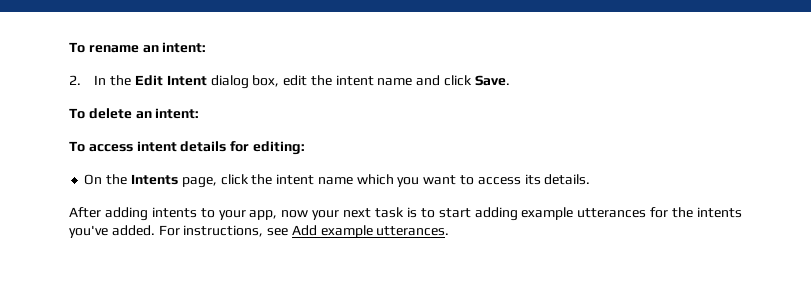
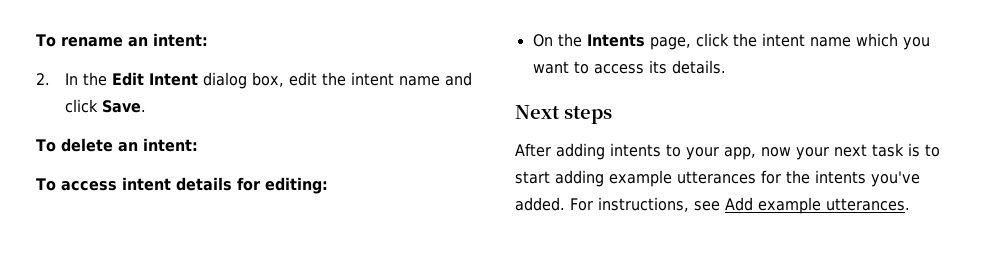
(591, 179) none -> [515,105,612,124] // Next steps

